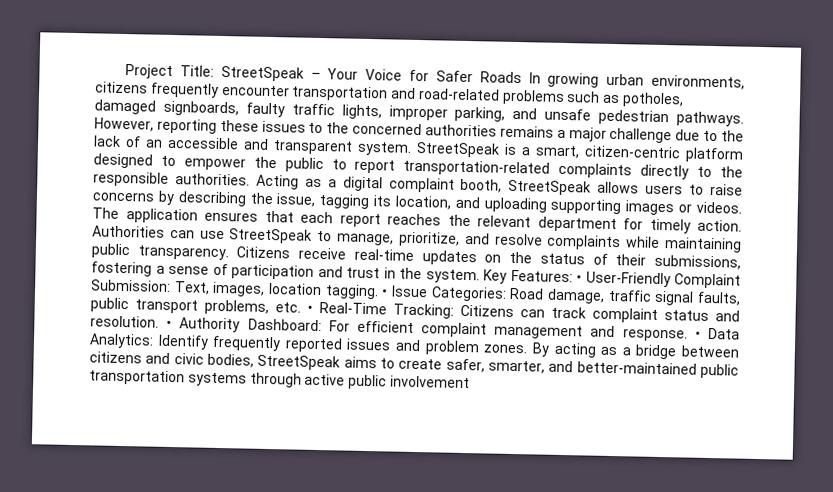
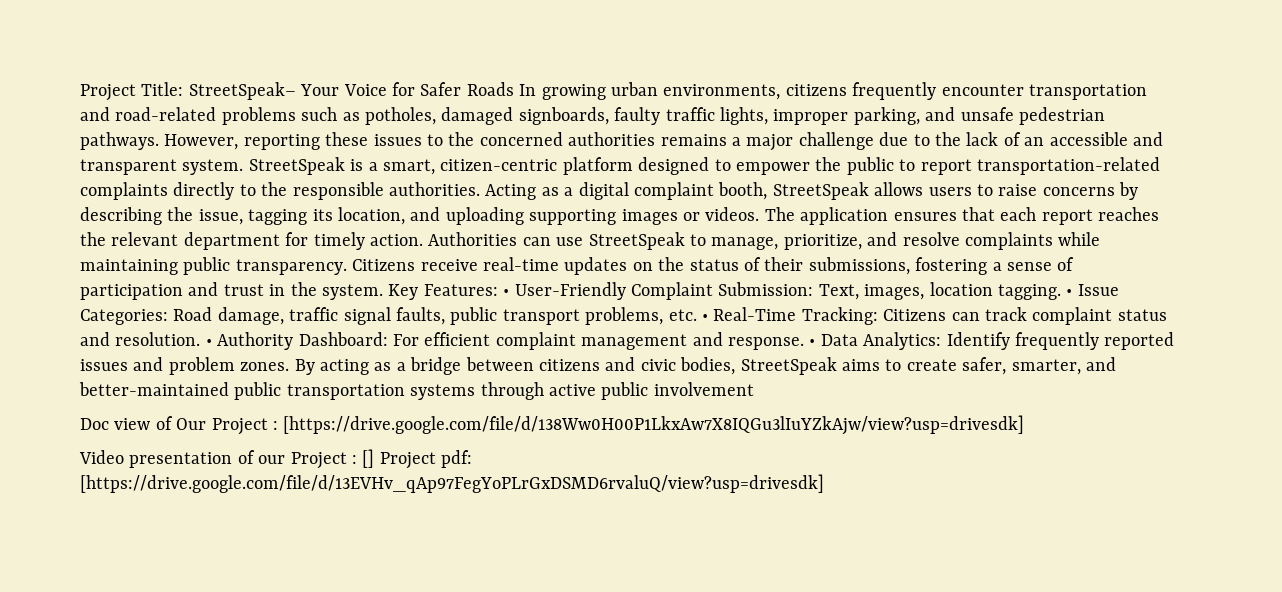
[220,65,321,82] StreetSpeak – -> [188,82,296,100] StreetSpeak–
(470, 382) none -> [80,415,1025,435] [79,449,473,469] [80,474,824,493] // Doc view of Our Project : [https://drive.google.com/file/d/138Ww0H00P1LkxAw7X8IQGu3lIuYZkAjw/view?usp=drivesdk] // Video presentation of our Project : [] Project pdf: [https://drive.google.com/file/d/13EVHv_qAp97FegYoPLrGxDSMD6rvaluQ/view?usp=drivesdk]

